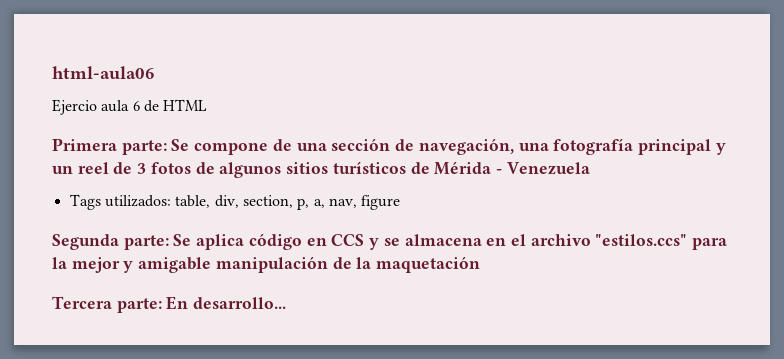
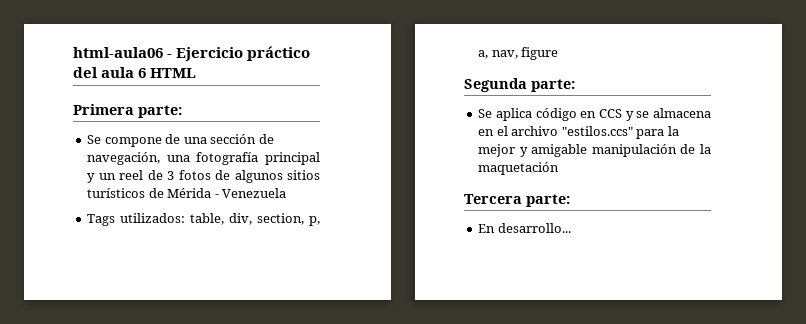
[52,99,97,115] // Ejercio -> [167,46,311,61] [73,67,98,78] - Ejercicio práctico del
[143,100,159,112] de -> (147, 73) none
(167, 147) none -> (182, 111) //
(169, 242) none -> (575, 85) //
(162, 305) none -> (570, 200) //

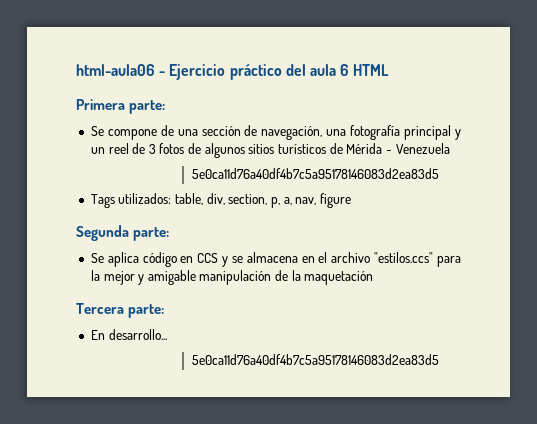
(287, 193) none -> [191,168,439,179] // 5e0ca11d76a40df4b7c5a95178146083d2ea83d5
(571, 228) none -> [191,354,439,365] // 5e0ca11d76a40df4b7c5a95178146083d2ea83d5

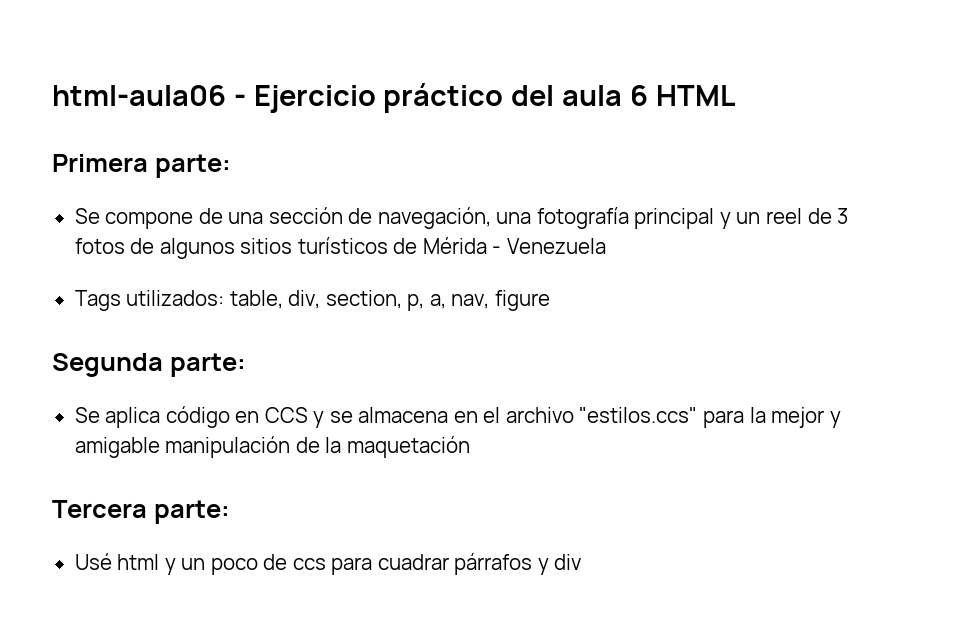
[191,168,439,179] // 5e0ca11d76a40df4b7c5a95178146083d2ea83d5 -> (606, 246) none
[90,329,167,340] [191,354,439,365] En desarrollo... // 5e0ca11d76a40df4b7c5a95178146083d2ea83d5 -> [74,553,582,575] Usé html y un poco de ccs para cuadrar párrafos y div

